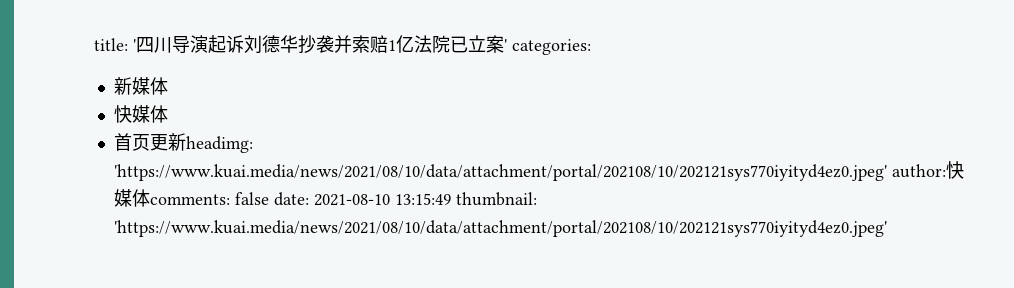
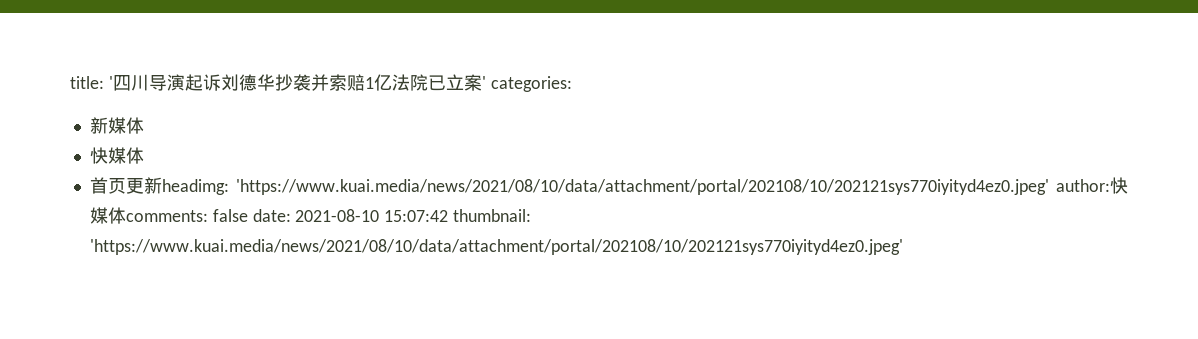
[394,193,451,205] 13:15:49 -> [384,210,449,222] 15:07:42

